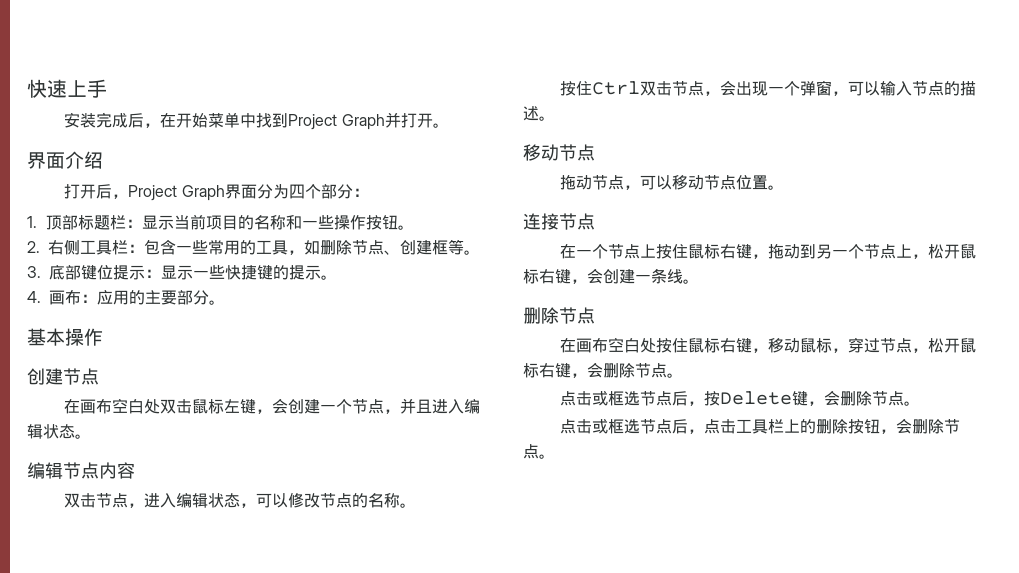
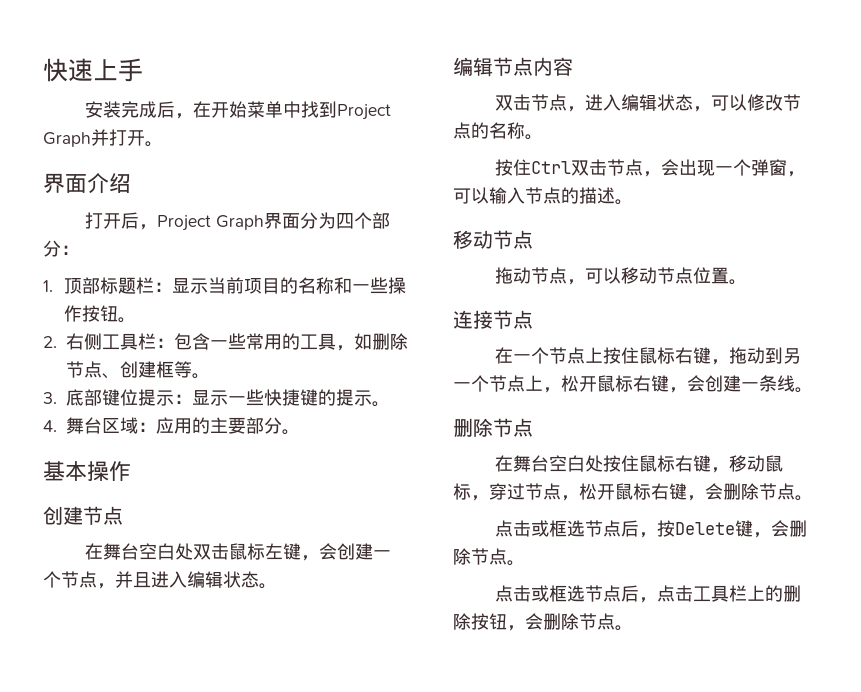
[49,289,81,305] 画布 -> [65,417,138,434] 舞台区域
[80,398,113,414] 画布 -> [103,543,140,560] 舞台
[576,337,609,353] 画布 -> [513,455,550,472] 舞台

